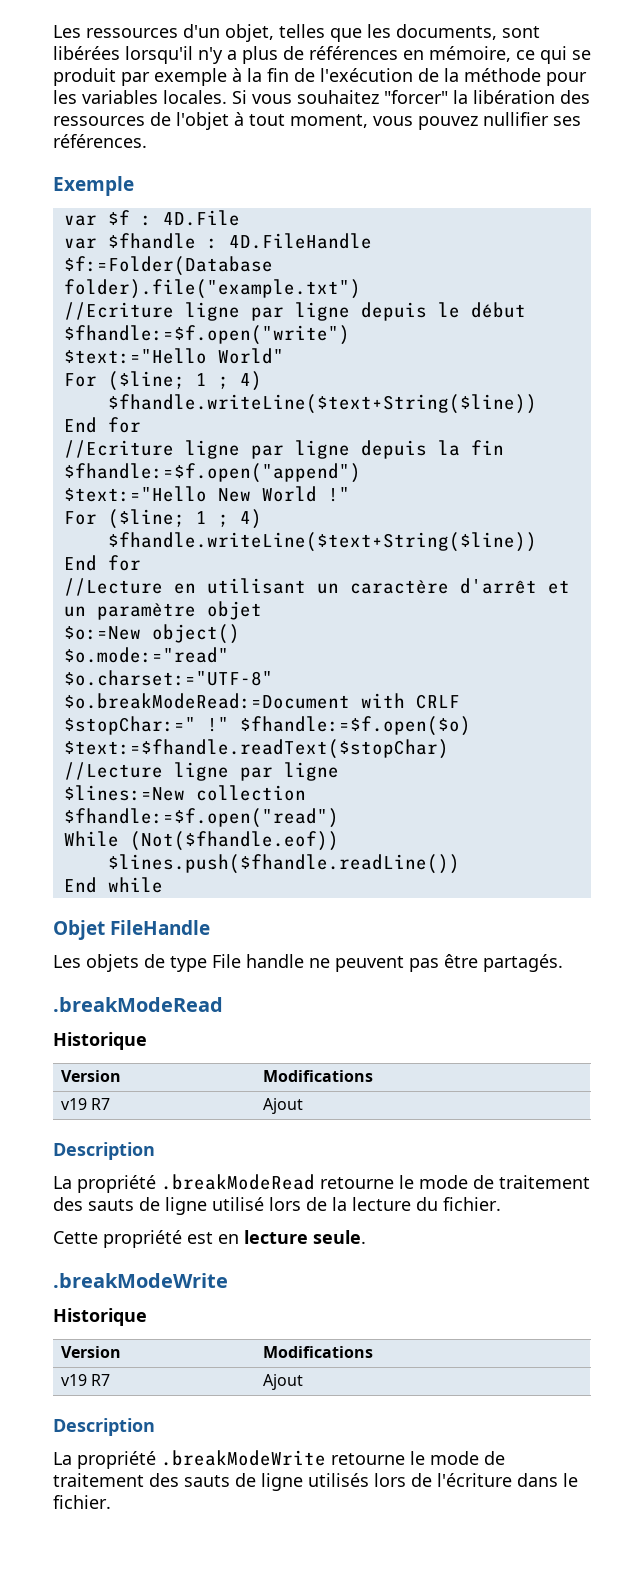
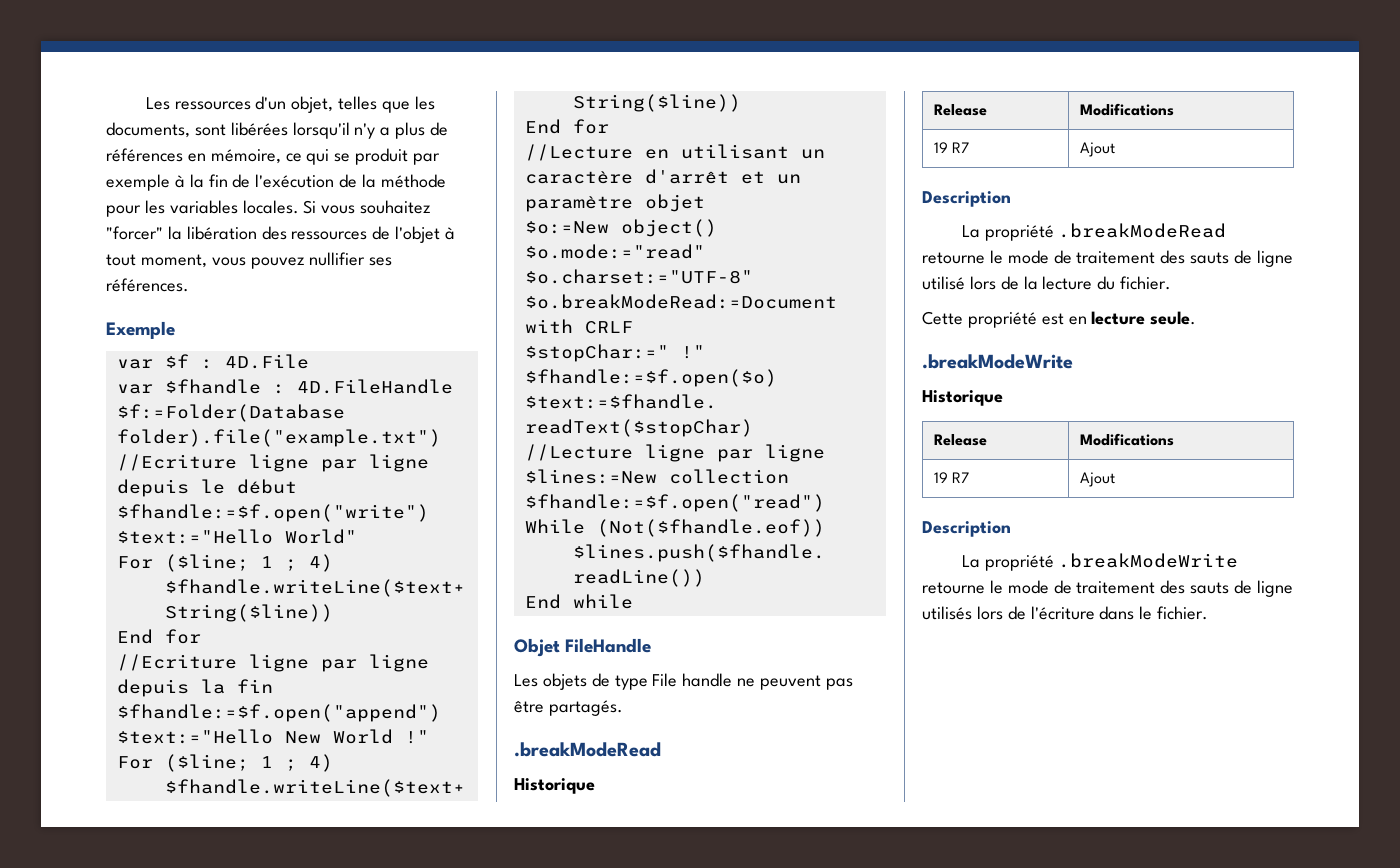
[61,1070,122,1082] [263,1070,374,1082] [61,1098,88,1110] Version | Modifications // v19 -> [933,104,987,116] [1079,103,1174,116] [933,142,948,153] Release | Modifications // 19
[61,1346,122,1358] [263,1346,374,1358] [61,1374,88,1386] Version | Modifications // v19 -> [933,434,987,446] [1079,433,1174,446] [933,472,948,483] Release | Modifications // 19

